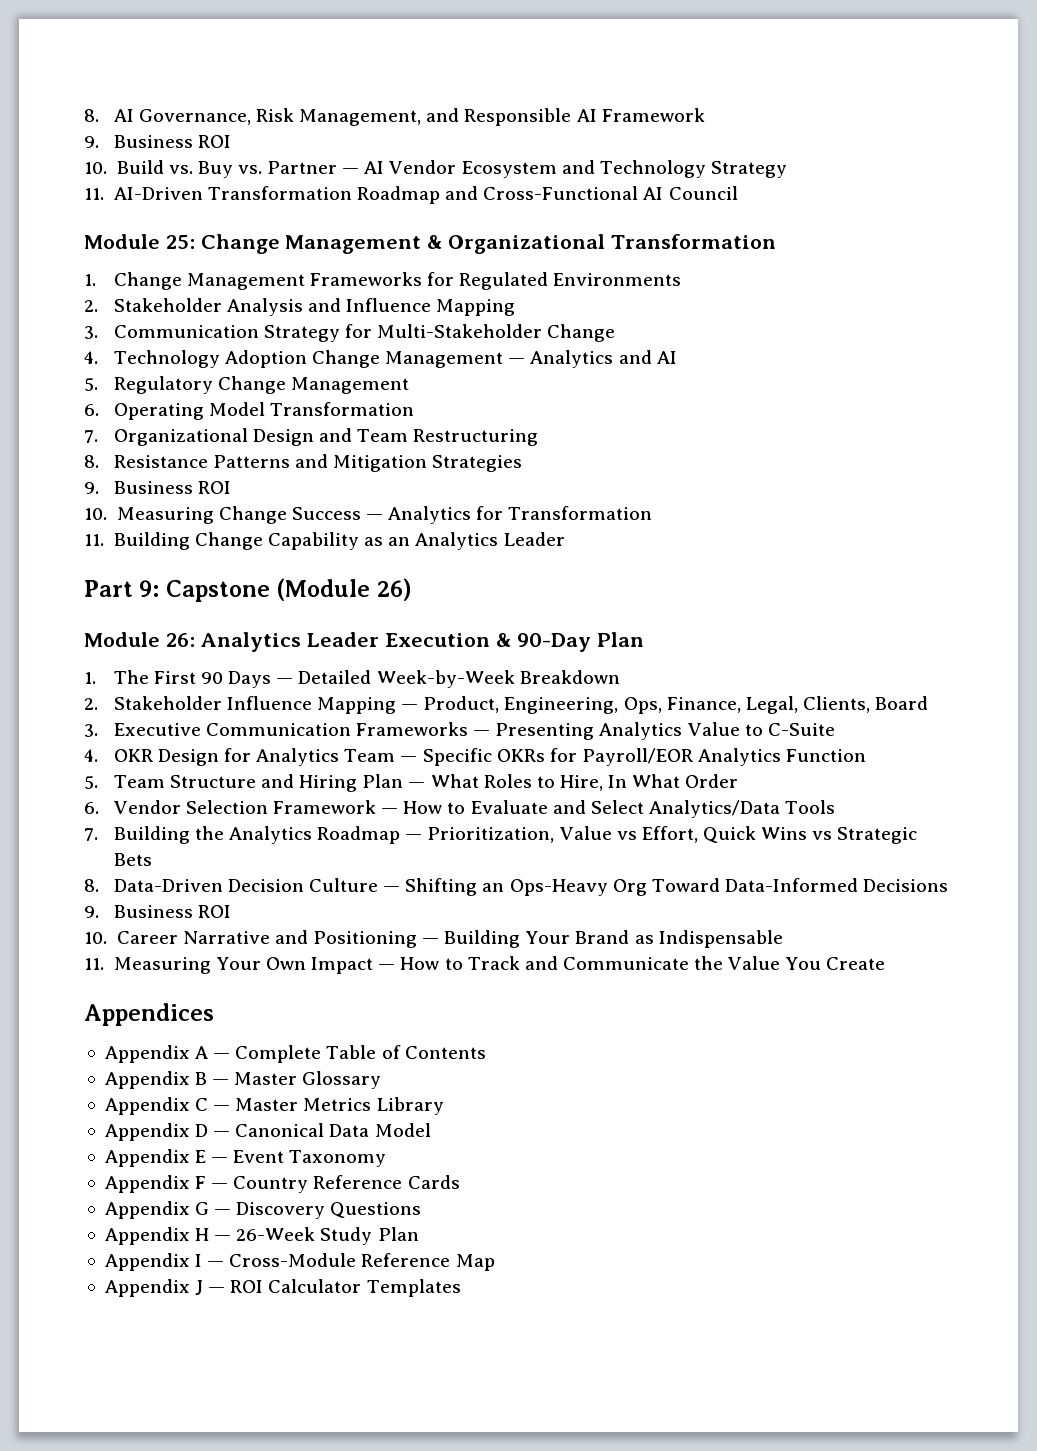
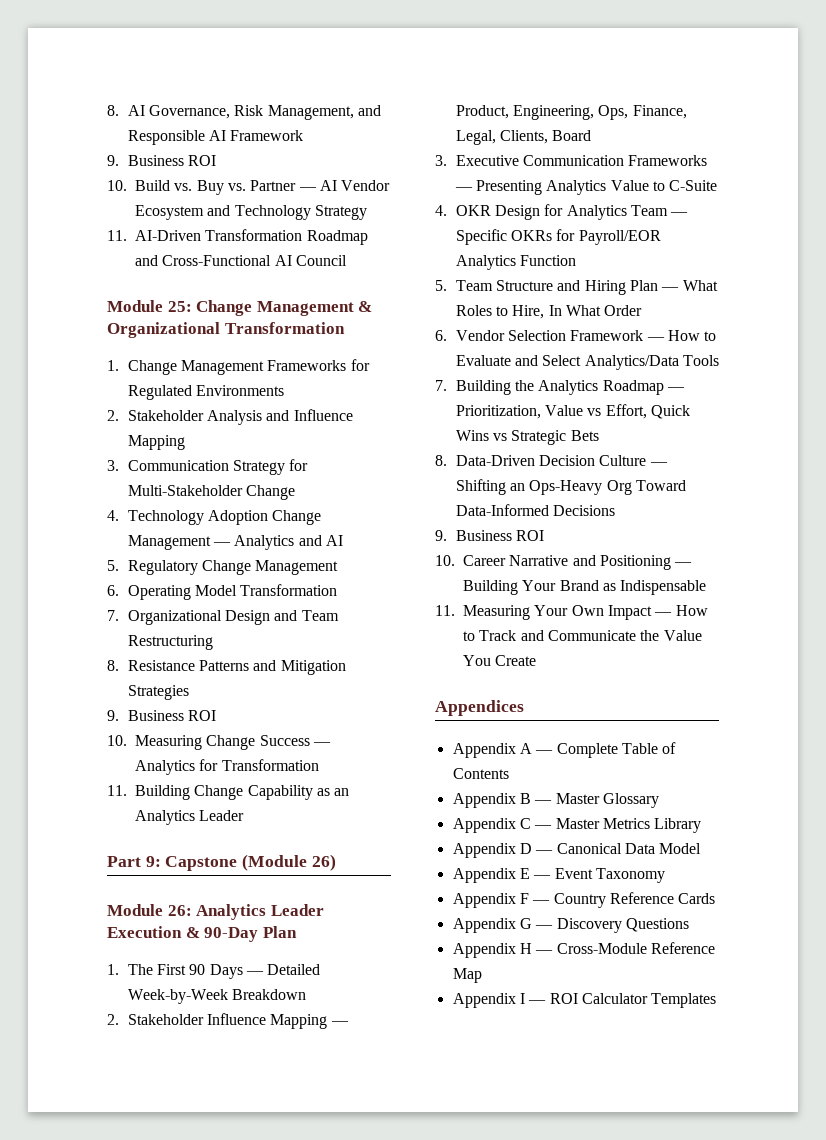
[236,1227,419,1245] [104,1253,225,1271] 26-Week Study Plan // Appendix I — -> (554, 952) none
[195,1280,204,1295] J -> [519,993,525,1004] I

